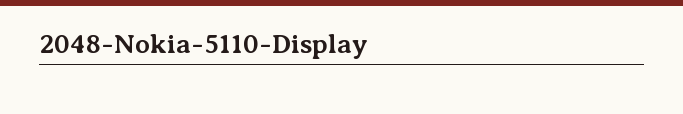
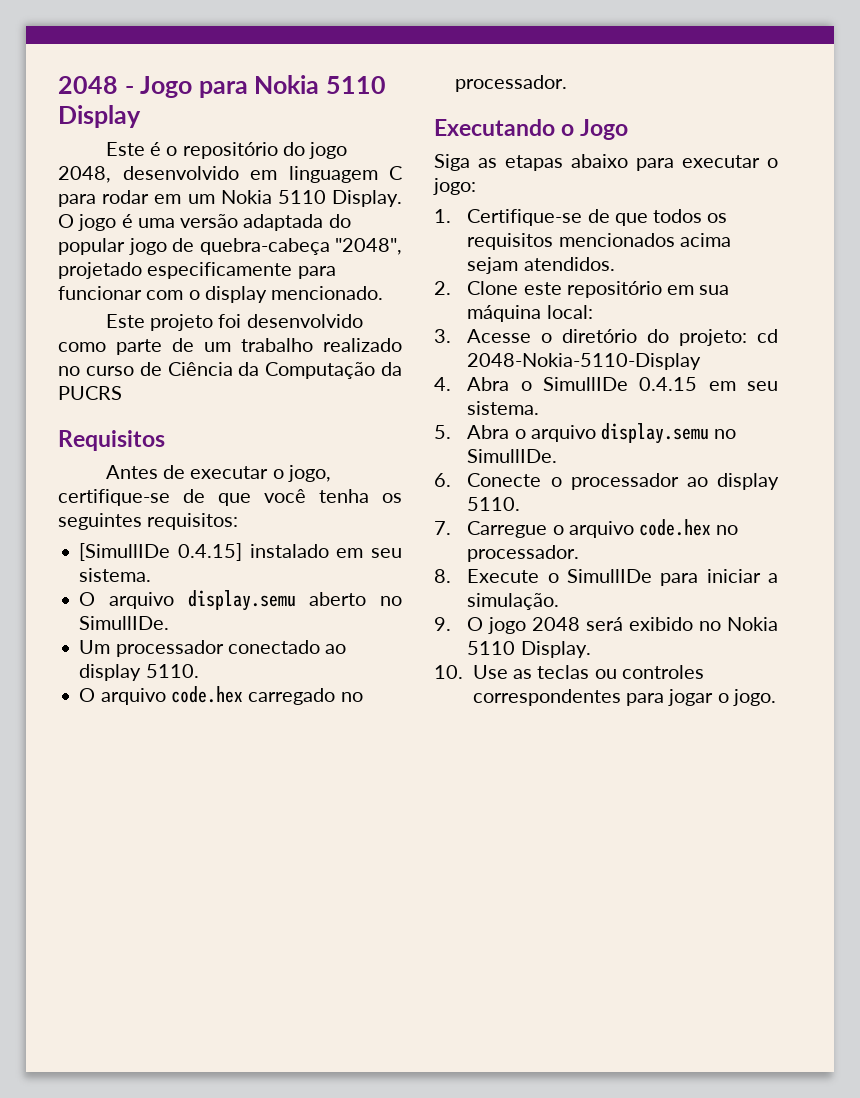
[39,34,368,59] 2048-Nokia-5110-Display -> [58,75,387,98] [58,105,141,128] [105,142,348,159] [58,166,402,183] [58,190,402,207] [58,214,351,231] [58,238,402,255] [58,262,336,279] [58,286,384,303] [105,314,363,331] [58,338,402,355] [58,362,402,379] [58,386,122,400] [58,430,165,451] [105,465,331,482] [58,489,402,506] [58,513,239,530] [79,543,402,561] [79,568,152,582] [79,590,402,611] [79,616,170,630] [79,640,347,657] [79,664,199,681] [79,686,363,705] [455,75,568,92] [434,119,629,140] [434,154,778,171] [433,178,476,195] [434,209,728,226] [467,233,731,250] [467,257,615,274] [434,281,730,298] [467,305,593,322] [434,329,778,346] [467,353,702,370] [434,377,778,391] [467,401,540,415] [434,423,737,444] [467,449,558,463] [434,473,779,490] [467,497,521,511] [434,519,739,538] [467,545,580,562] [434,569,778,586] [467,593,560,610] [434,617,778,634] [467,641,591,658] [434,665,704,679] [472,689,776,706] 2048 - Jogo para Nokia 5110 Display // Este é o repositório do jogo 2048, desenvolvido em linguagem C para rodar em um Nokia 5110 Display. O jogo é uma versão adaptada do popular jogo de quebra-cabeça "2048", projetado especificamente para funcionar com o display mencionado. // Este projeto foi desenvolvido como parte de um trabalho realizado no curso de Ciência da Computação da PUCRS // Requisitos // Antes de executar o jogo, certifique-se de que você tenha os seguintes requisitos: // [SimullIDe 0.4.15] instalado em seu sistema. // O arquivo display.semu aberto no SimullIDe. // Um processador conectado ao display 5110. // O arquivo code.hex carregado no processador. // Executando o Jogo // Siga as etapas abaixo para executar o jogo: // 1. Certifique-se de que todos os requisitos mencionados acima sejam atendidos. // 2. Clone este repositório em sua máquina local: // 3. Acesse o diretório do projeto: cd 2048-Nokia-5110-Display // 4. Abra o SimullIDe 0.4.15 em seu sistema. // 5. Abra o arquivo display.semu no SimullIDe. // 6. Conecte o processador ao display 5110. // 7. Carregue o arquivo code.hex no processador. // 8. Execute o SimullIDe para iniciar a simulação. // 9. O jogo 2048 será exibido no Nokia 5110 Display. // 10. Use as teclas ou controles correspondentes para jogar o jogo.

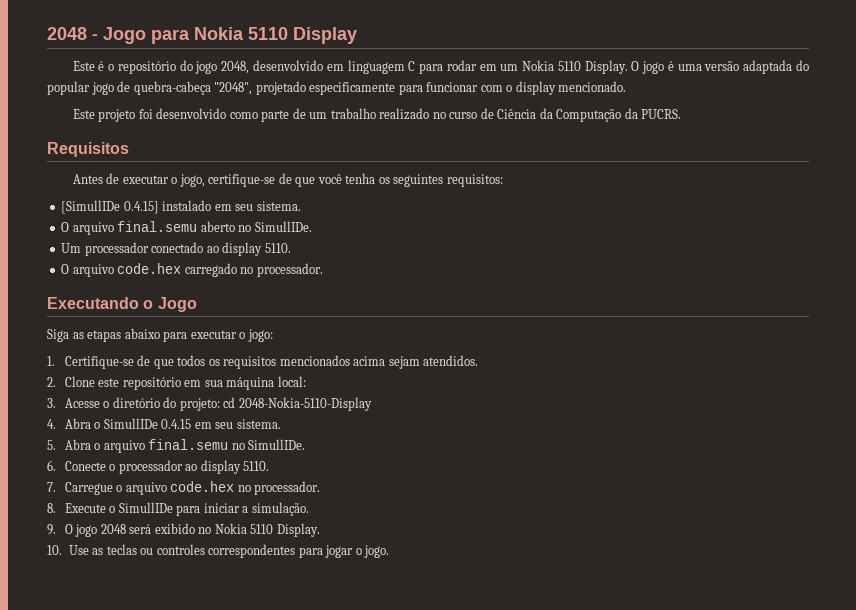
[58,386,122,400] PUCRS -> [641,109,682,119] PUCRS.
[187,590,296,611] display.semu -> [117,221,198,232] final.semu
[601,423,710,444] display.semu -> [148,439,229,450] final.semu

